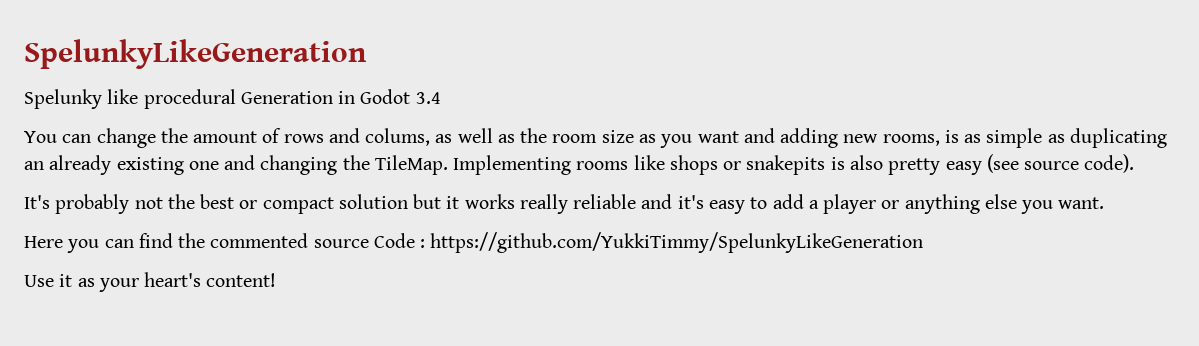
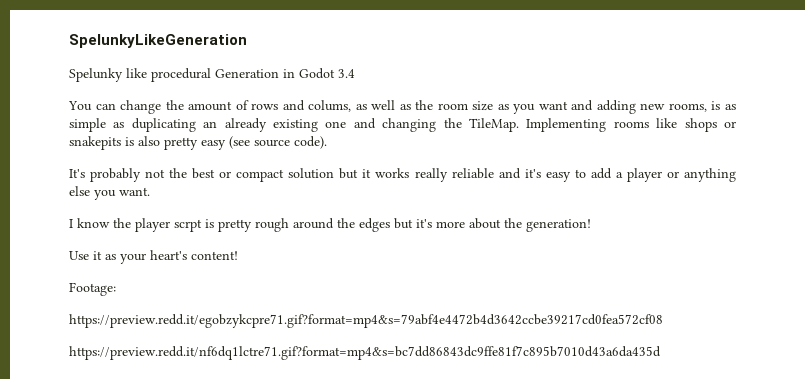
[24,232,924,253] Here you can find the commented source Code : https://github.com/YukkiTimmy/SpelunkyLikeGeneration -> [69,218,591,232] I know the player scrpt is pretty rough around the edges but it's more about the generation!
(277, 280) none -> [69,282,116,296] [69,314,663,328] [69,346,661,360] // Footage: // https://preview.redd.it/egobzykcpre71.gif?format=mp4&s=79abf4e4472b4d3642ccbe39217cd0fea572cf08 // https://preview.redd.it/nf6dq1lctre71.gif?format=mp4&s=bc7dd86843dc9ffe81f7c895b7010d43a6da435d

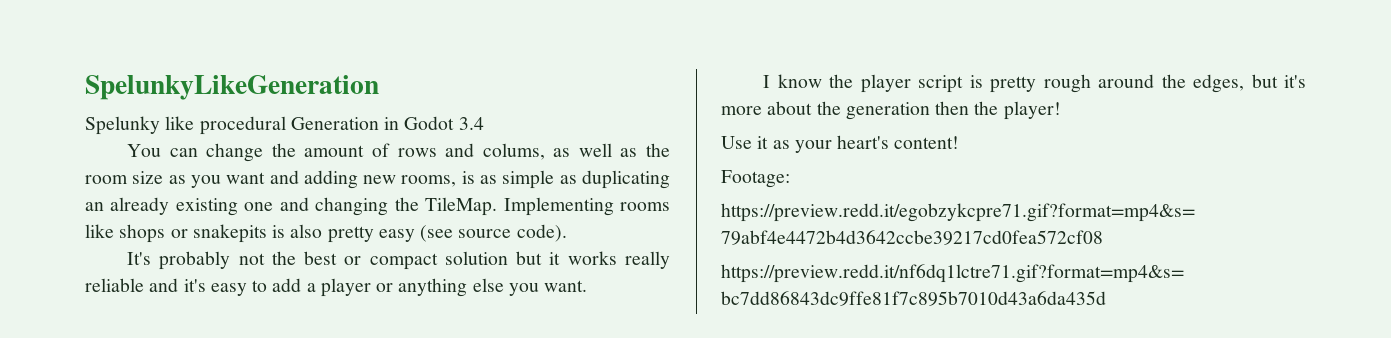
[174,219,202,232] scrpt -> [918,75,964,93] script
[359,218,390,232] edges -> [1193,74,1245,93] edges,
[526,219,591,232] generation! -> [845,101,1061,120] generation then the player!

